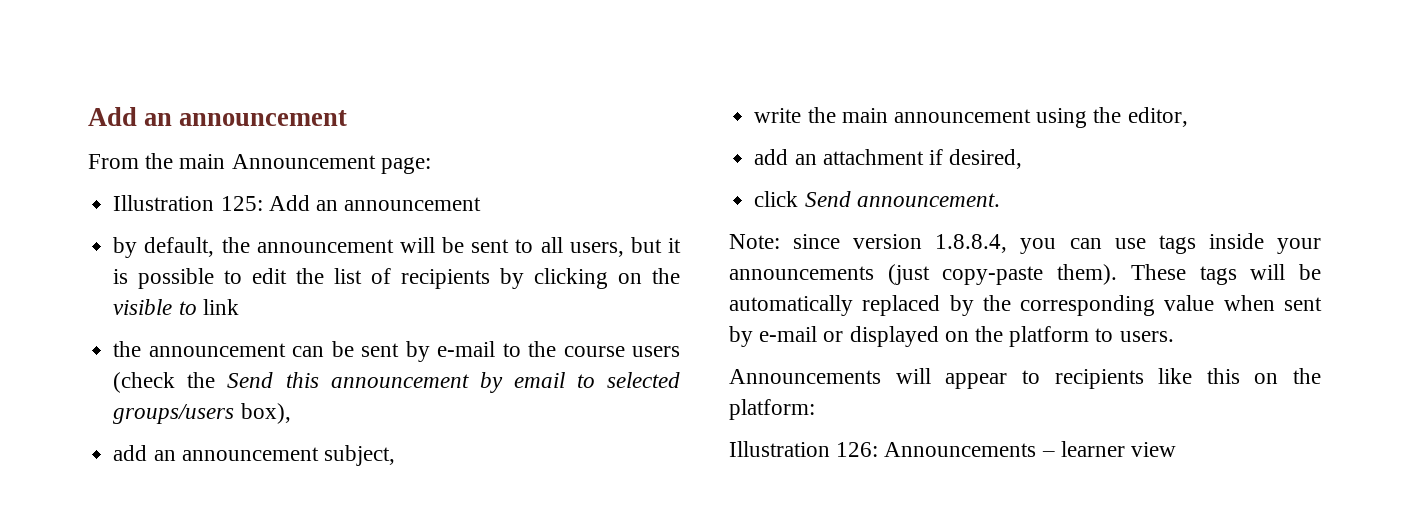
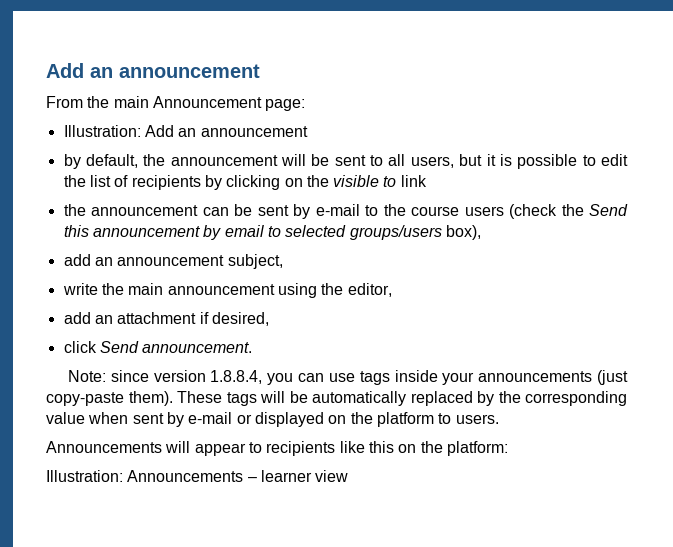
[113,195,263,211] Illustration 125: -> [63,125,141,137] Illustration:
[729,441,879,457] Illustration 126: -> [46,470,123,482] Illustration:

